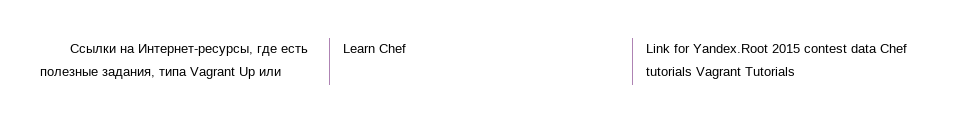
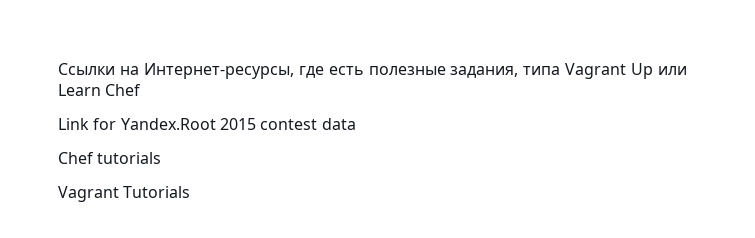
(877, 48) none -> (356, 124) //
(692, 71) none -> (162, 158) //

